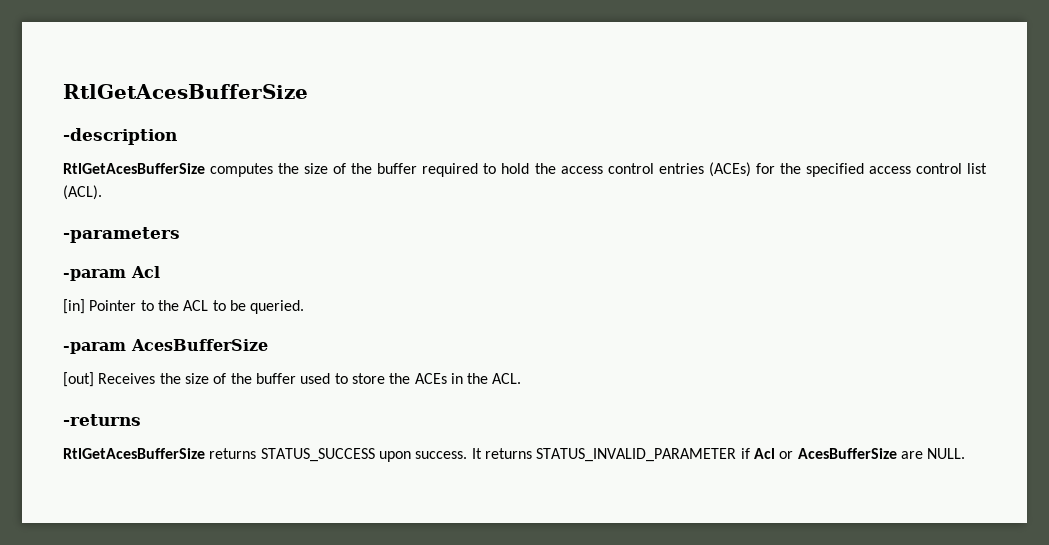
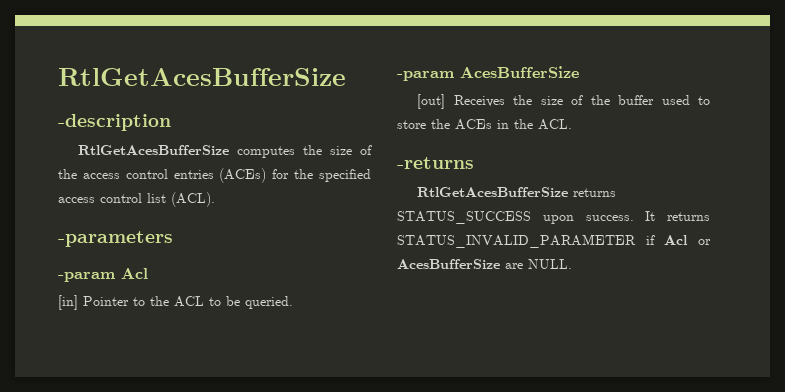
[377,163,556,177] buffer required to hold the -> (77, 174) none

